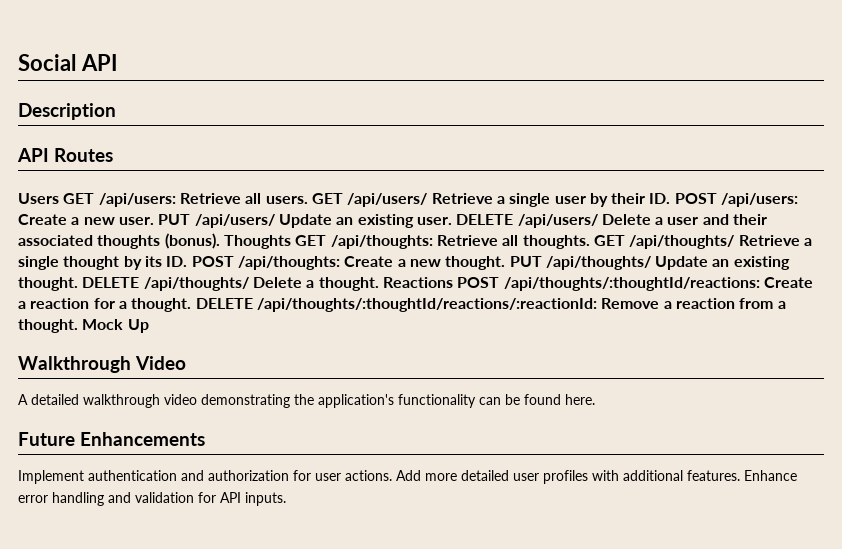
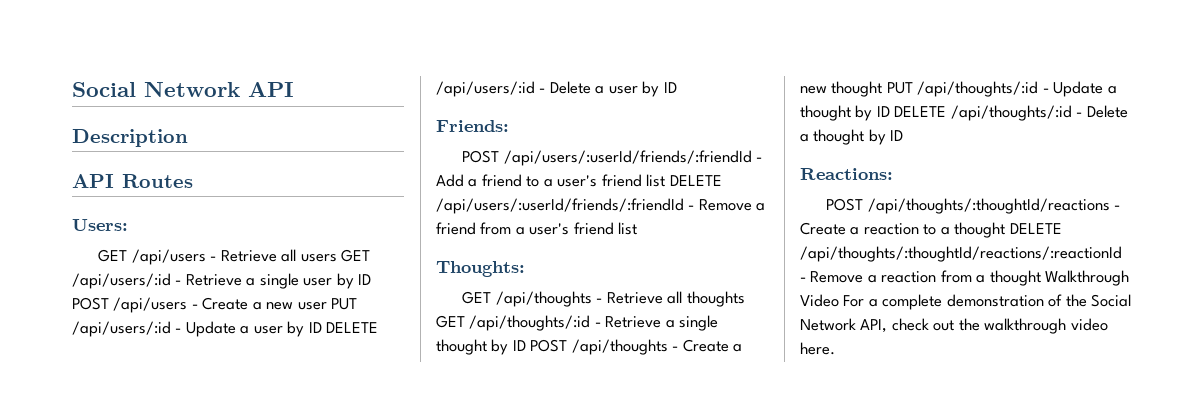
[18,54,76,71] Social -> [72,82,240,97] Social Network
[18,193,428,207] Users GET /api/users: Retrieve all users. GET /api/users/ -> [72,219,128,231] [98,249,371,265] [72,273,182,289] Users: // GET /api/users - Retrieve all users GET /api/users/:id -
[611,193,799,207] [18,214,768,228] [18,233,735,249] their ID. POST /api/users: Create a new user. PUT /api/users/ Update an existing user. DELETE /api/users/ Delete a user and their associated thoughts (bonus). Thoughts GET /api/thoughts: Retrieve all thoughts. GET /api/thoughts/ -> [358,274,372,285] [72,297,358,313] [72,321,379,337] [436,81,677,97] [436,120,509,132] [462,150,763,166] [436,174,722,187] [436,198,766,214] [436,222,638,235] [436,261,525,277] [462,291,745,307] [436,315,601,331] ID POST /api/users - Create a new user PUT /api/users/:id - Update a user by ID DELETE /api/users/:id - Delete a user by ID // Friends: // POST /api/users/:userId/friends/:friendId - Add a friend to a user's friend list DELETE /api/users/:userId/friends/:friendId - Remove a friend from a user's friend list // Thoughts: // GET /api/thoughts - Retrieve all thoughts GET /api/thoughts/:id -
[144,256,790,270] [18,277,813,291] [18,298,597,312] its ID. POST /api/thoughts: Create a new thought. PUT /api/thoughts/ Update an existing thought. DELETE /api/thoughts/ Delete a thought. Reactions POST /api/thoughts/:thoughtId/reactions: Create a reaction for a thought. DELETE /api/thoughts/:thoughtId/reactions/:reactionId: -> [512,339,743,355] [800,81,1117,97] [800,105,1128,121] [800,129,904,145] [800,168,893,180] [826,198,1121,214] [800,222,1062,238] [800,246,1122,262] [800,277,806,282] ID POST /api/thoughts - Create a new thought PUT /api/thoughts/:id - Update a thought by ID DELETE /api/thoughts/:id - Delete a thought by ID // Reactions: // POST /api/thoughts/:thoughtId/reactions - Create a reaction to a thought DELETE /api/thoughts/:thoughtId/reactions/:reactionId -
[18,319,149,333] thought. Mock Up // -> [989,270,1041,286] thought
[18,394,595,408] [18,432,206,446] [18,470,797,484] [18,492,286,506] // A detailed walkthrough video demonstrating the application's functionality can be found here. // Future Enhancements // Implement authentication and authorization for user actions. Add more detailed user profiles with additional features. Enhance error handling and validation for API inputs. -> [843,294,1132,310] [800,318,1108,334] [800,342,835,355] For a complete demonstration of the Social Network API, check out the walkthrough video here.

